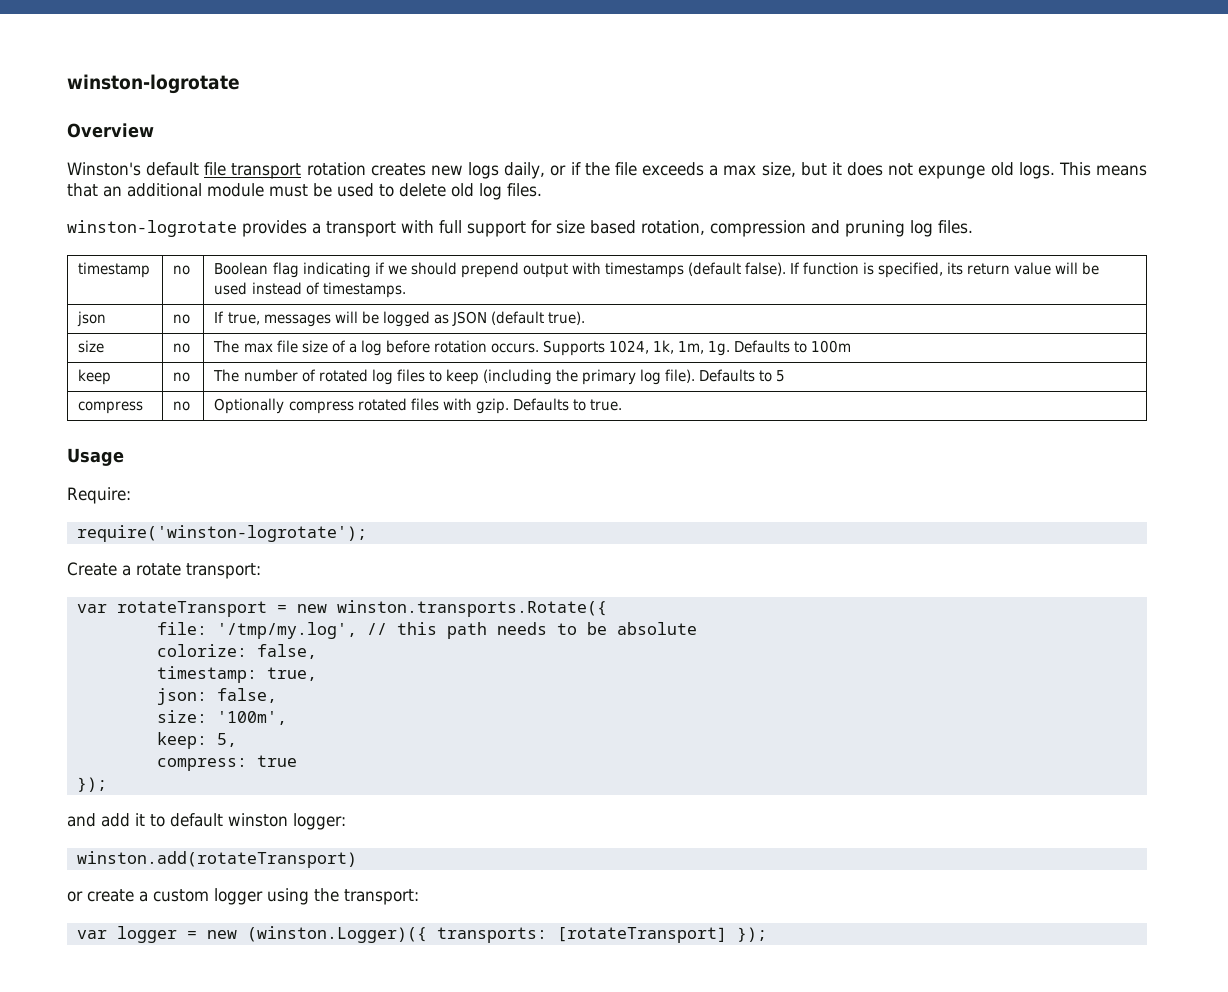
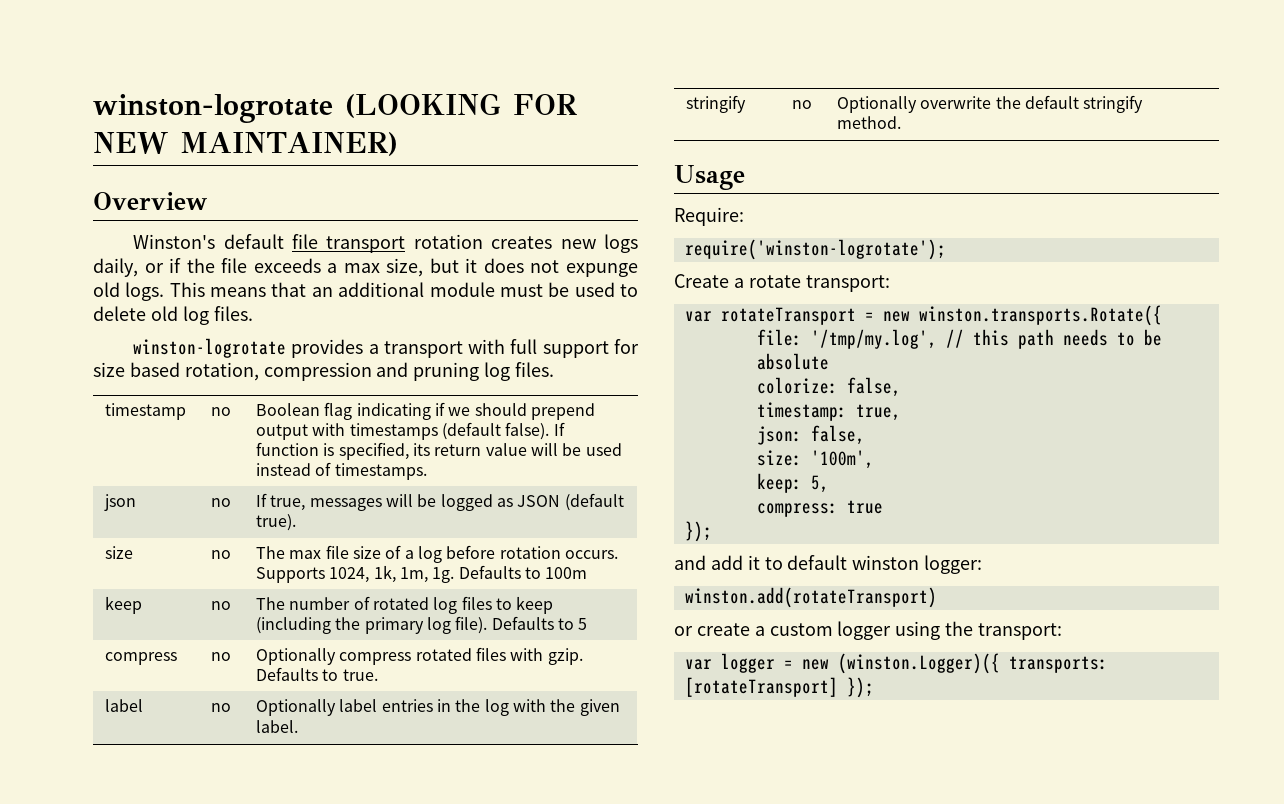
[67,74,240,94] winston-logrotate -> [93,93,577,123] [93,132,398,156] winston-logrotate (LOOKING FOR NEW MAINTAINER)
(622, 405) none -> [105,699,144,712] [211,703,232,712] [256,699,620,716] [256,720,299,733] [686,95,747,113] [792,100,813,109] [837,95,1144,113] [837,116,902,129] // label | no | Optionally label entries in the log with the given label. // stringify | no | Optionally overwrite the default stringify method.

